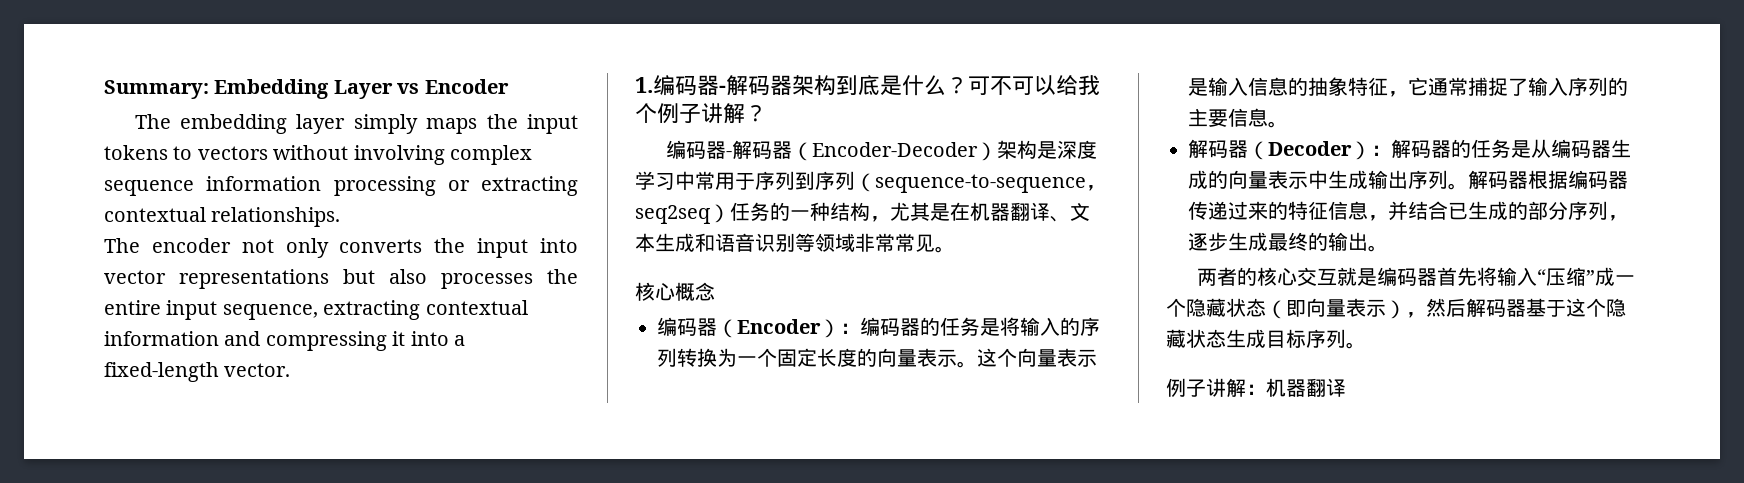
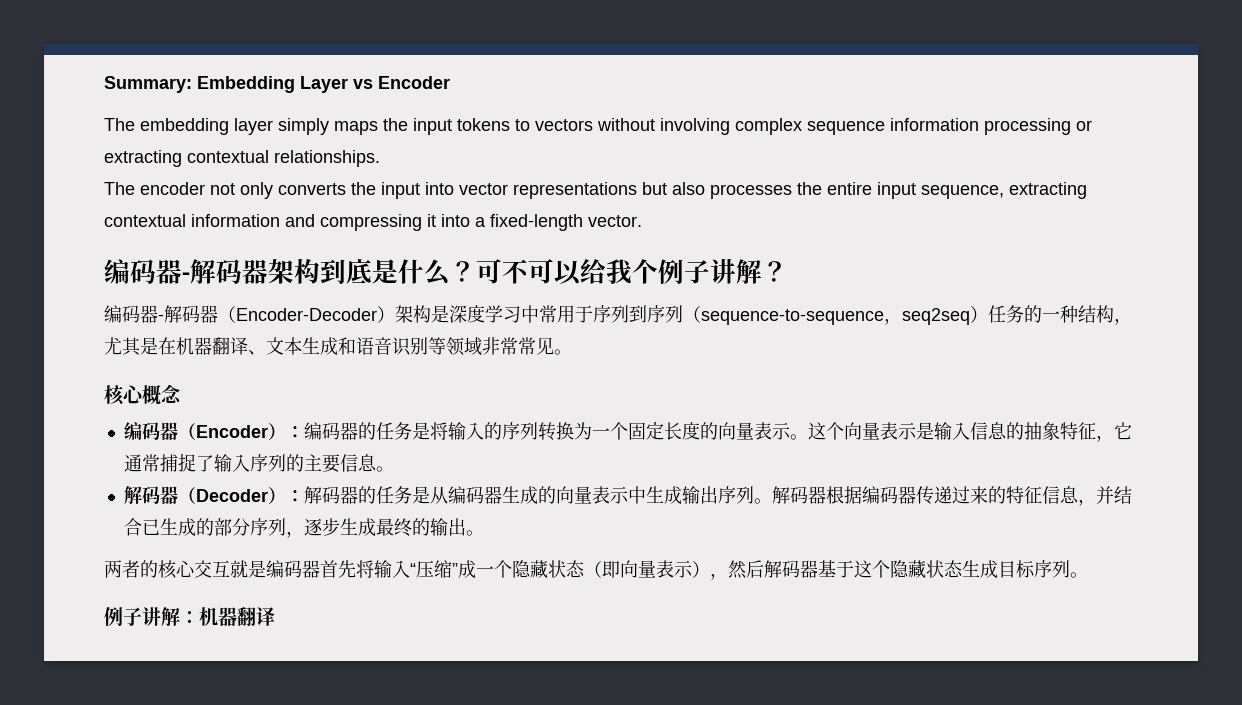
[635,77,653,93] 1. -> (642, 221) none

